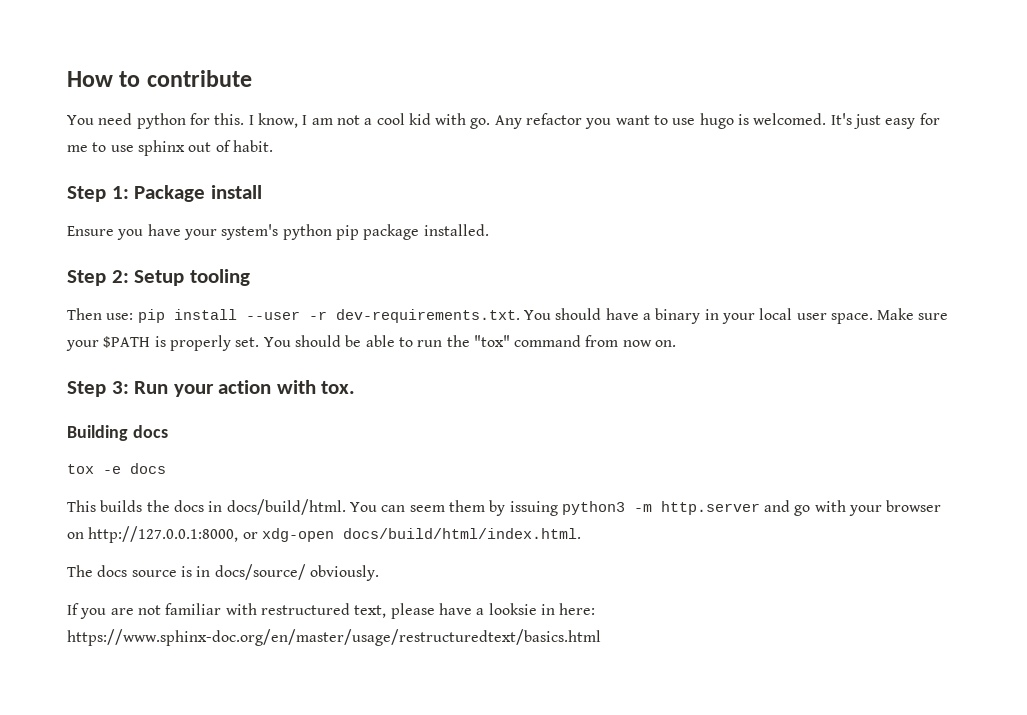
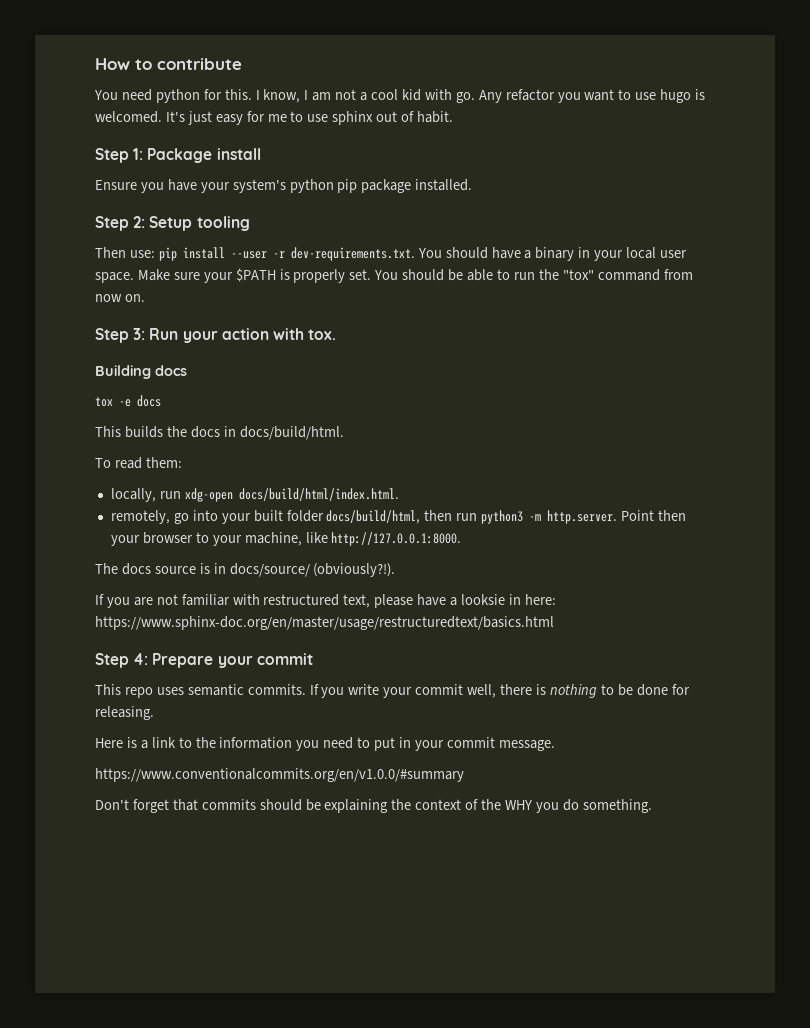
[349,500,942,516] [67,526,581,543] You can seem them by issuing python3 -m http.server and go with your browser on http://127.0.0.1:8000, or xdg-open docs/build/html/index.html. -> [95,457,182,469] [110,488,399,502] [110,510,687,524] [110,532,462,546] // To read them: // locally, run xdg-open docs/build/html/index.html. // remotely, go into your built folder docs/build/html, then run python3 -m http.server. Point then your browser to your machine, like http://127.0.0.1:8000.
[309,565,379,581] obviously. -> [313,563,396,577] (obviously?!).
(601, 637) none -> [95,653,313,668] [95,684,690,698] [95,706,154,720] [95,737,555,751] [95,768,464,782] [95,799,652,813] // Step 4: Prepare your commit // This repo uses semantic commits. If you write your commit well, there is nothing to be done for releasing. // Here is a link to the information you need to put in your commit message. // https://www.conventionalcommits.org/en/v1.0.0/#summary // Don't forget that commits should be explaining the context of the WHY you do something.

